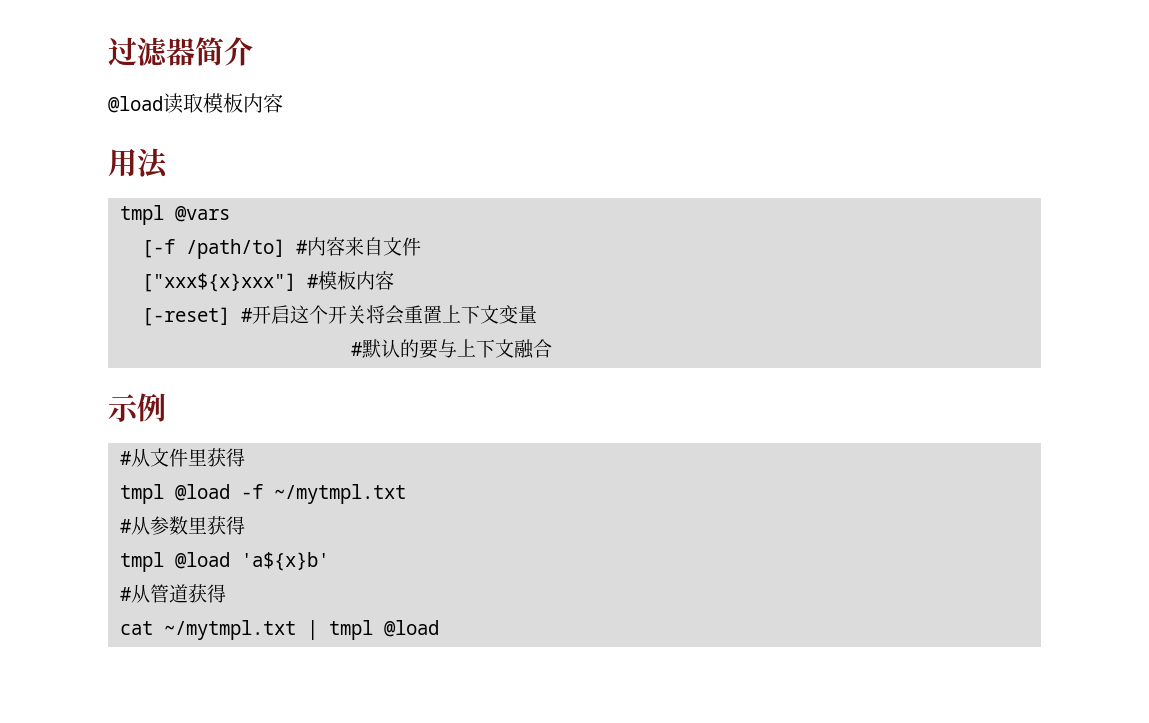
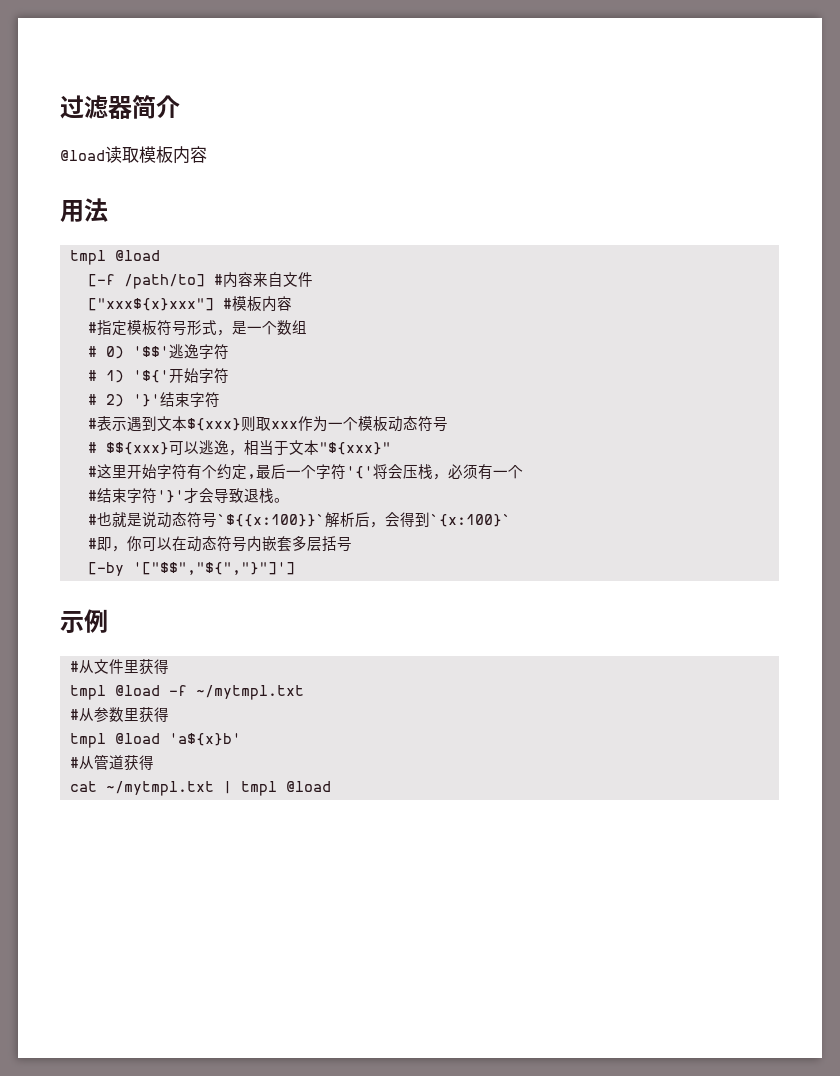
[175,206,230,222] @vars -> [115,250,161,261] @load
[142,305,537,326] [351,339,552,359] [-reset] #开启这个开关将会重置上下文变量 // #默认的要与上下文融合 -> [88,320,308,336] [88,344,230,360] [88,368,230,384] [88,392,221,408] [88,416,449,432] [88,440,392,456] [88,464,524,480] [88,488,290,504] [88,512,512,528] [88,535,353,552] [88,562,296,576] #指定模板符号形式，是一个数组 // # 0) '$$'逃逸字符 // # 1) '${'开始字符 // # 2) '}'结束字符 // #表示遇到文本${xxx}则取xxx作为一个模板动态符号 // # $${xxx}可以逃逸，相当于文本"${xxx}" // #这里开始字符有个约定,最后一个字符'{'将会压栈，必须有一个 // #结束字符'}'才会导致退栈。 // #也就是说动态符号`${{x:100}}`解析后，会得到`{x:100}` // #即，你可以在动态符号内嵌套多层括号 // [-by '["$$","${","}"]']

